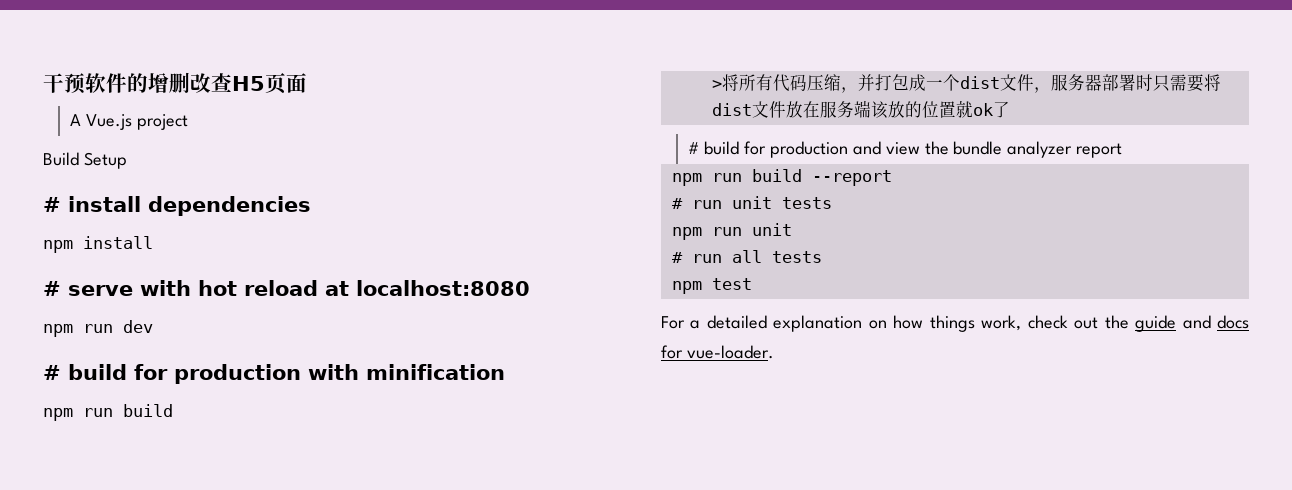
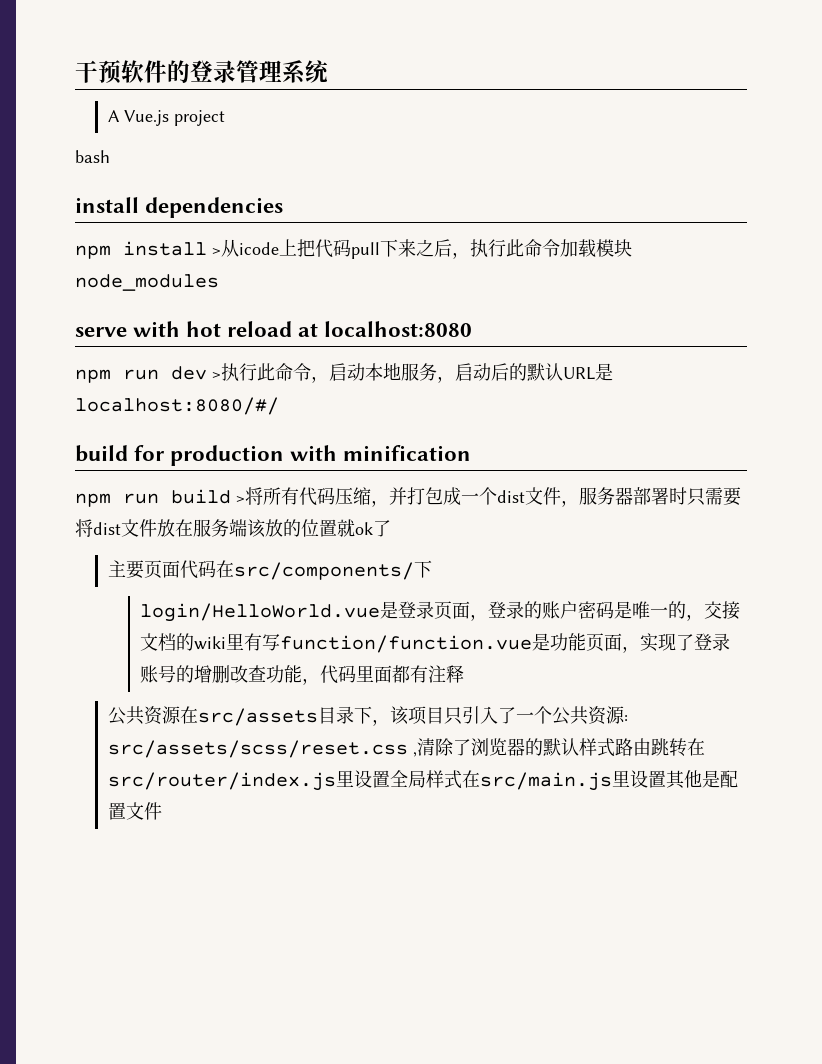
[148,72,307,94] 增删改查H5页面 -> [190,60,329,84] 登录管理系统
[43,152,127,169] [43,197,61,212] Build Setup // # -> [75,150,110,163] bash //
[43,281,61,296] // # -> [212,239,632,259] [75,274,219,291] >从icode上把代码pull下来之后，执行此命令加载模块node_modules //
[43,365,61,380] // # -> [212,363,613,383] [75,397,279,415] >执行此命令，启动本地服务，启动后的默认URL是localhost:8080/#/ //
(173, 410) // -> (231, 496) none
[688,141,1123,158] [671,169,892,186] [671,196,832,209] [671,223,792,240] [671,250,822,263] [671,278,752,294] [661,315,1249,332] [661,345,774,359] # build for production and view the bundle analyzer report // npm run build --report // # run unit tests // npm run unit // # run all tests // npm test // For a detailed explanation on how things work, check out the guide and docs for vue-loader. -> [107,560,432,580] [140,601,741,622] [140,633,731,653] [140,665,465,685] [107,706,628,726] [107,738,705,758] [107,770,738,791] [107,802,162,820] 主要页面代码在src/components/下 // login/HelloWorld.vue是登录页面，登录的账户密码是唯一的，交接文档的wiki里有写function/function.vue是功能页面，实现了登录账号的增删改查功能，代码里面都有注释 // 公共资源在src/assets目录下，该项目只引入了一个公共资源: src/assets/scss/reset.css ,清除了浏览器的默认样式路由跳转在src/router/index.js里设置全局样式在src/main.js里设置其他是配置文件

